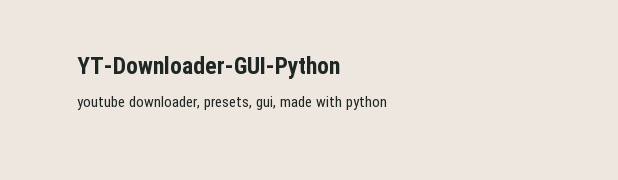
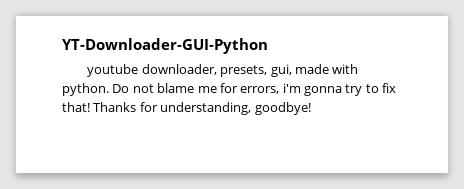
[346,96,388,110] python -> [62,83,397,96] [62,102,311,115] python. Do not blame me for errors, i'm gonna try to fix that! Thanks for understanding, goodbye!

